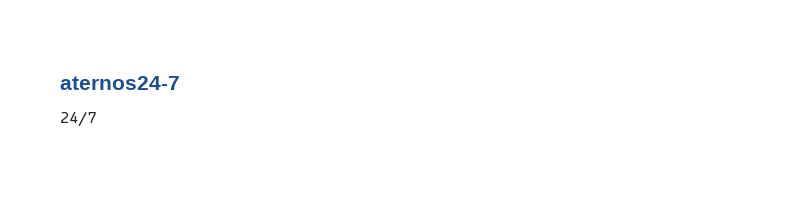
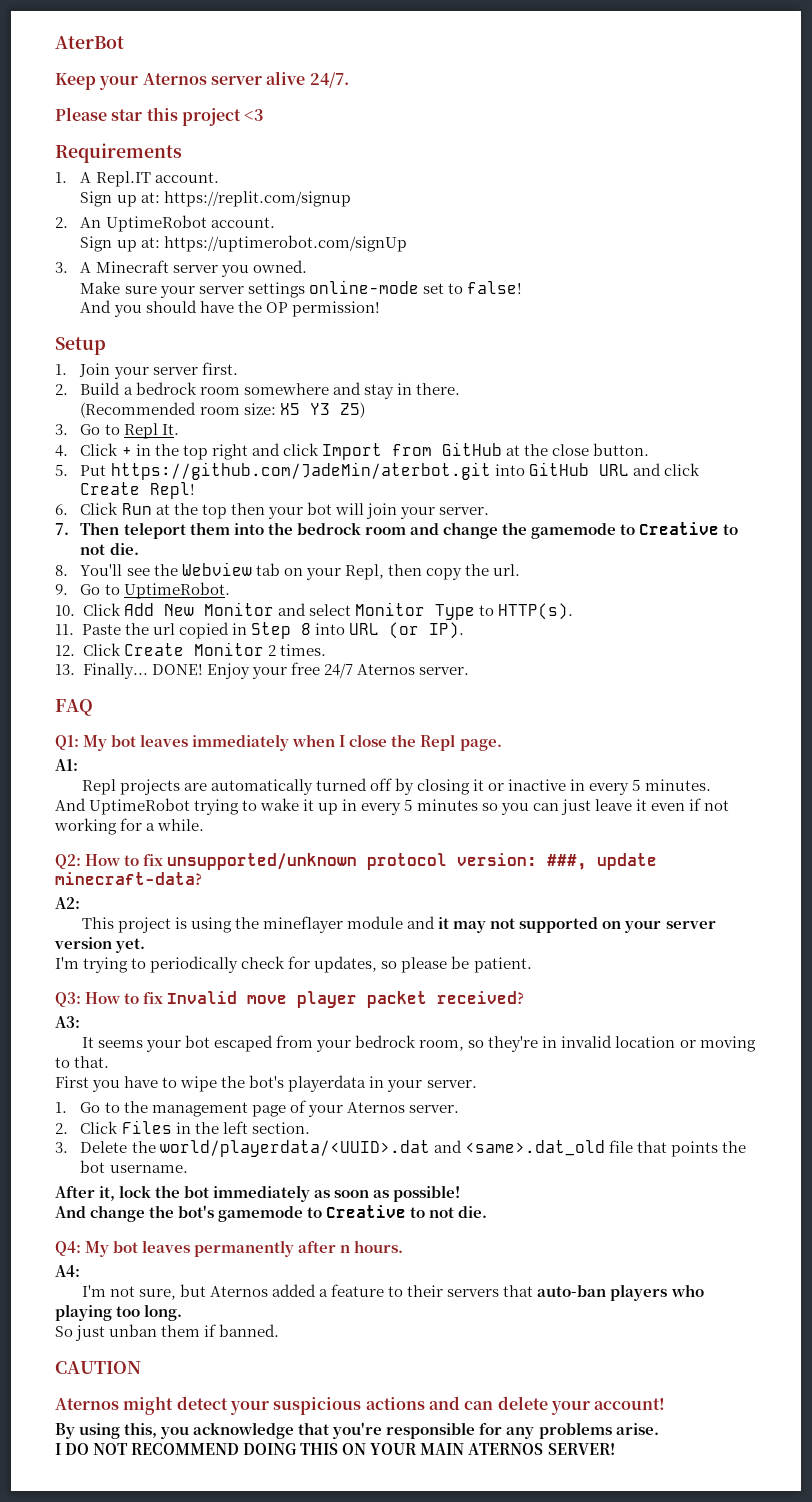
[60,76,180,90] [60,111,96,127] aternos24-7 // 24/7 -> [55,36,124,49] [55,71,349,90] [55,107,264,126] [55,143,182,163] [55,171,219,187] [80,191,351,207] [55,215,275,232] [80,235,407,252] [55,260,307,277] [80,280,522,298] [80,300,380,317] [55,337,106,355] [55,362,238,379] [55,382,460,399] [80,402,365,418] [55,423,179,439] [55,442,650,460] [55,462,700,480] [80,482,196,499] [55,502,490,519] [55,522,739,539] [80,543,139,555] [55,562,521,580] [55,582,230,599] [55,602,573,620] [55,622,464,639] [55,642,326,656] [55,662,469,679] [55,699,93,716] [55,734,502,751] [55,759,78,771] [81,778,711,795] [55,798,729,815] [54,818,205,835] [55,853,658,870] [55,872,202,885] [55,897,80,909] [81,916,716,933] [54,937,146,953] [55,956,532,973] [55,991,525,1008] [55,1016,80,1028] [81,1035,756,1052] [55,1056,110,1068] [55,1075,477,1092] [55,1100,459,1117] [55,1120,310,1134] [55,1140,746,1157] [80,1160,188,1173] [55,1185,461,1202] [55,1205,488,1222] [55,1240,404,1257] [55,1265,80,1277] [81,1284,704,1301] [55,1304,183,1321] [55,1324,280,1341] [55,1361,141,1374] [55,1396,666,1415] [55,1422,659,1439] [55,1443,615,1455] AterBot // Keep your Aternos server alive 24/7. // Please star this project <3 // Requirements // 1. A Repl.IT account. // Sign up at: https://replit.com/signup // 2. An UptimeRobot account. // Sign up at: https://uptimerobot.com/signUp // 3. A Minecraft server you owned. // Make sure your server settings online-mode set to false! // And you should have the OP permission! // Setup // 1. Join your server first. // 2. Build a bedrock room somewhere and stay in there. // (Recommended room size: X5 Y3 Z5) // 3. Go to Repl It. // 4. Click + in the top right and click Import from GitHub at the close button. // 5. Put https://github.com/JadeMin/aterbot.git into GitHub URL and click Create Repl! // 6. Click Run at the top then your bot will join your server. // 7. Then teleport them into the bedrock room and change the gamemode to Creative to not die. // 8. You'll see the Webview tab on your Repl, then copy the url. // 9. Go to UptimeRobot. // 10. Click Add New Monitor and select Monitor Type to HTTP(s). // 11. Paste the url copied in Step 8 into URL (or IP). // 12. Click Create Monitor 2 times. // 13. Finally... DONE! Enjoy your free 24/7 Aternos server. // FAQ // Q1: My bot leaves immediately when I close the Repl page. // A1: // Repl projects are automatically turned off by closing it or inactive in every 5 minutes. // And UptimeRobot trying to wake it up in every 5 minutes so you can just leave it even if not working for a while. // Q2: How to fix unsupported/unknown protocol version: ###, update minecraft-data? // A2: // This project is using the mineflayer module and it may not supported on your server version yet. // I'm trying to periodically check for updates, so please be patient. // Q3: How to fix Invalid move player packet received? // A3: // It seems your bot escaped from your bedrock room, so they're in invalid location or moving to that. // First you have to wipe the bot's playerdata in your server. // 1. Go to the management page of your Aternos server. // 2. Click Files in the left section. // 3. Delete the world/playerdata/<UUID>.dat and <same>.dat_old file that points the bot username. // After it, lock the bot immediately as soon as possible! // And change the bot's gamemode to Creative to not die. // Q4: My bot leaves permanently after n hours. // A4: // I'm not sure, but Aternos added a feature to their servers that auto-ban players who playing too long. // So just unban them if banned. // CAUTION // Aternos might detect your suspicious actions and can delete your account! // By using this, you acknowledge that you're responsible for any problems arise. // I DO NOT RECOMMEND DOING THIS ON YOUR MAIN ATERNOS SERVER!

